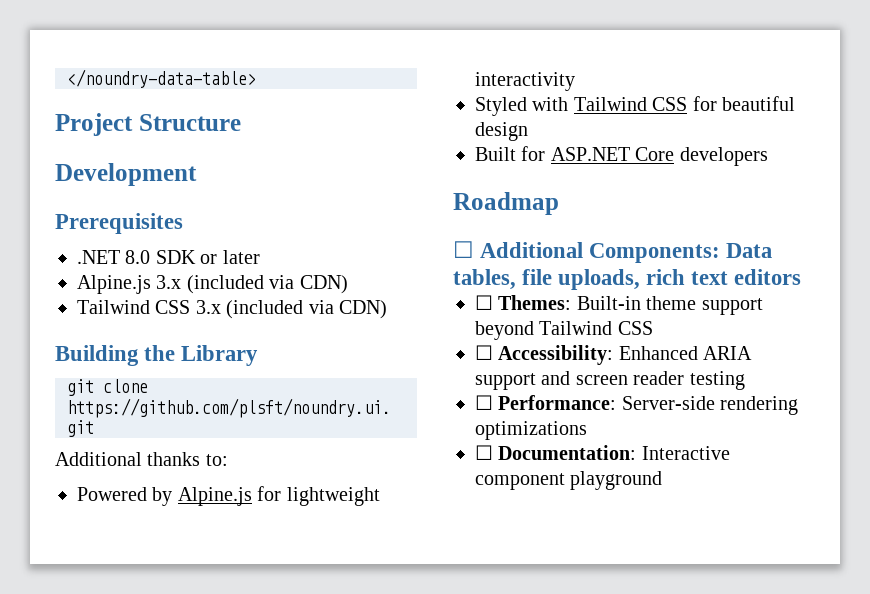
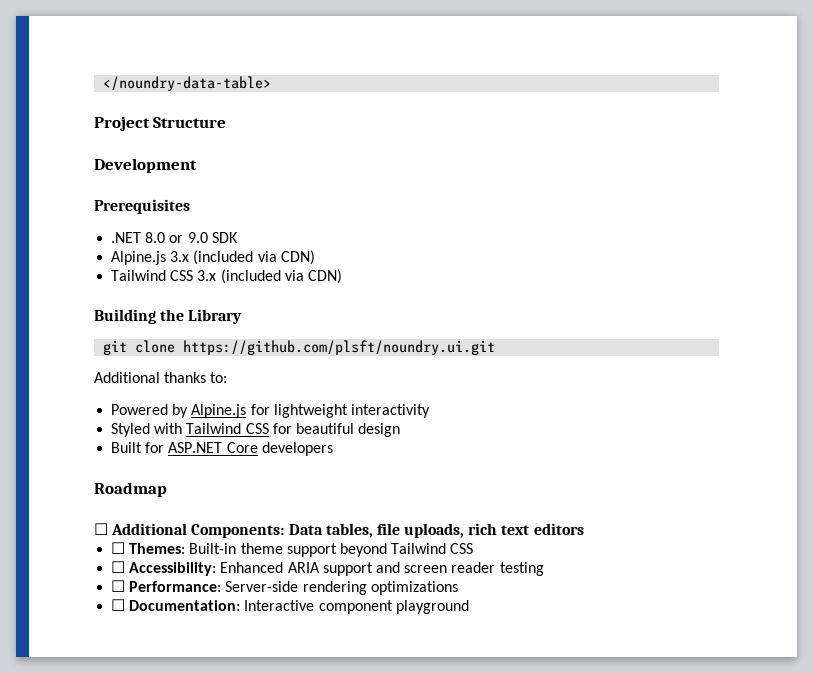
(151, 257) none -> [169,232,208,243] or 9.0
[200,250,260,264] or later -> (238, 237) none

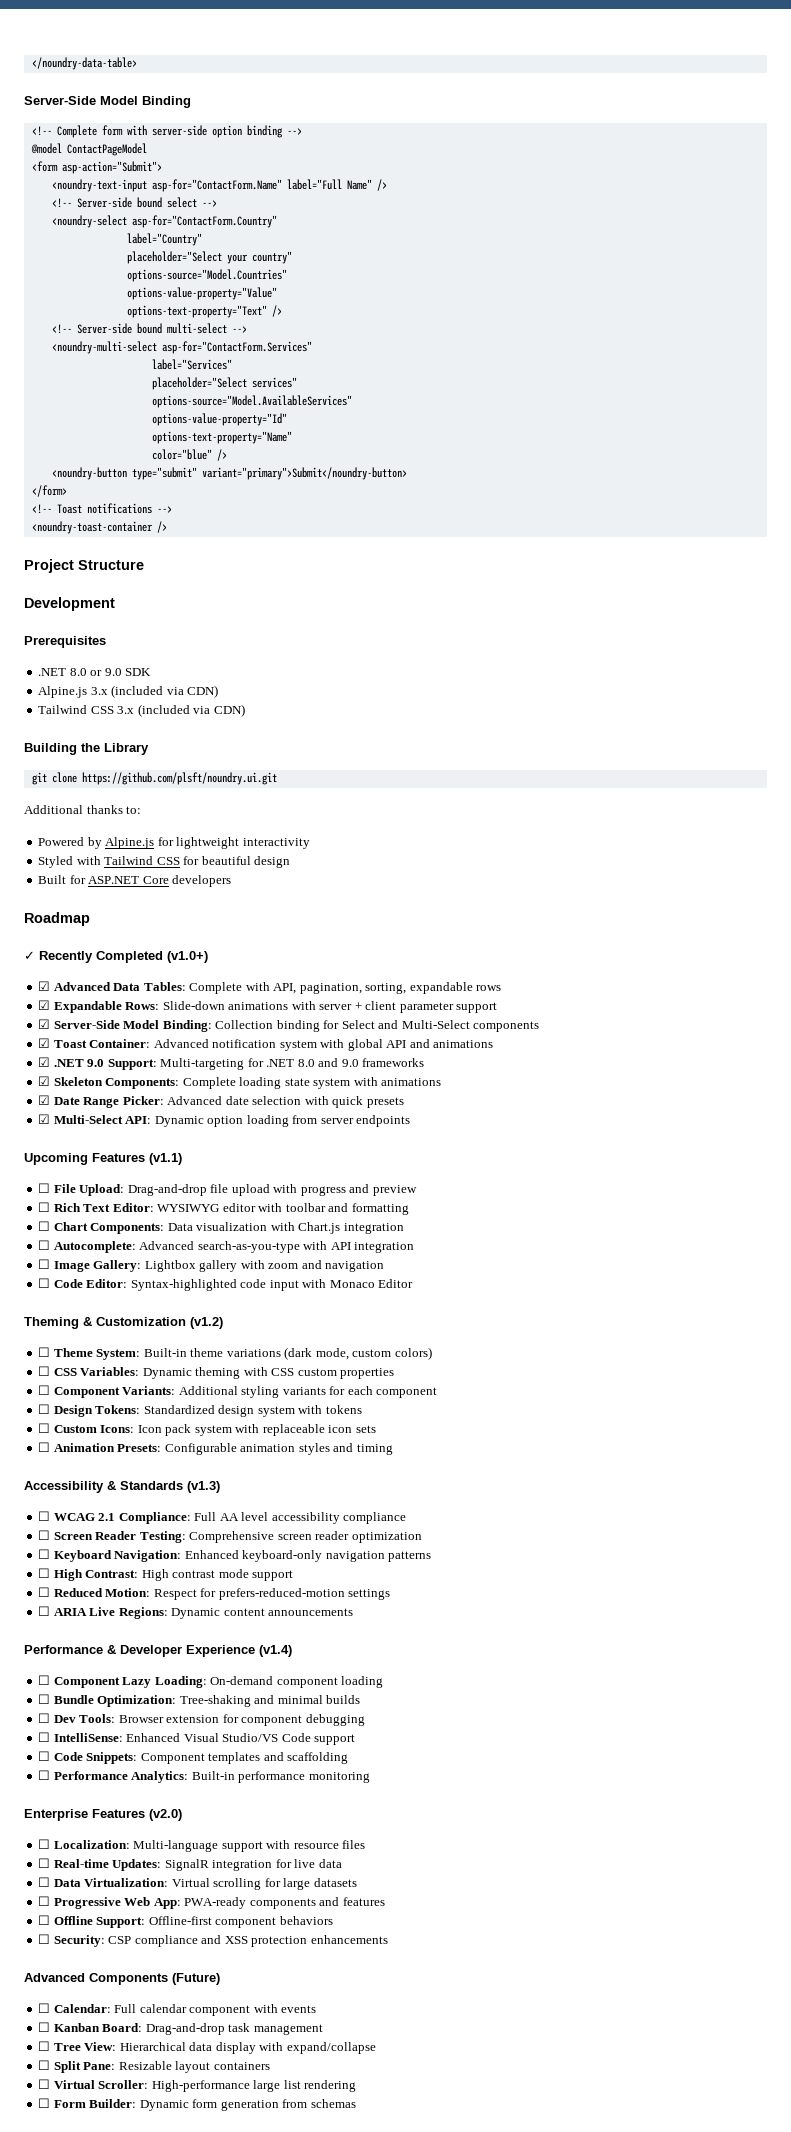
(272, 83) none -> [24,96,191,108] [31,125,302,138] [30,143,147,156] [31,161,162,174] [51,179,387,192] [51,197,217,208] [51,215,277,228] [126,233,202,246] [126,251,292,264] [126,269,287,282] [126,287,277,300] [126,305,282,318] [51,323,247,334] [51,341,312,354] [151,359,232,370] [151,377,297,390] [151,395,352,408] [151,413,287,426] [151,431,292,444] [151,449,227,461] [51,467,407,480] [31,485,67,497] [31,503,172,514] [31,521,167,534] // Server-Side Model Binding // <!-- Complete form with server-side option binding --> // @model ContactPageModel // <form asp-action="Submit"> // <noundry-text-input asp-for="ContactForm.Name" label="Full Name" /> // <!-- Server-side bound select --> // <noundry-select asp-for="ContactForm.Country" // label="Country" // placeholder="Select your country" // options-source="Model.Countries" // options-value-property="Value" // options-text-property="Text" /> // <!-- Server-side bound multi-select --> // <noundry-multi-select asp-for="ContactForm.Services" // label="Services" // placeholder="Select services" // options-source="Model.AvailableServices" // options-value-property="Id" // options-text-property="Name" // color="blue" /> // <noundry-button type="submit" variant="primary">Submit</noundry-button> // </form> // <!-- Toast notifications --> // <noundry-toast-container />
[94,523,584,538] [111,542,474,557] [111,561,400,576] ☐ Additional Components: Data tables, file uploads, rich text editors // ☐ Themes: Built-in theme support beyond Tailwind CSS // ☐ Accessibility: Enhanced ARIA support and -> [24,951,208,963] [38,981,502,994] [38,1000,498,1013] [38,1019,540,1032] [38,1038,494,1051] [38,1057,425,1070] [38,1076,442,1089] [38,1095,404,1108] [38,1114,411,1127] [24,1153,182,1165] [38,1183,417,1196] [38,1202,409,1215] [38,1221,404,1234] [38,1240,415,1253] [38,1259,385,1272] [38,1278,414,1291] [24,1317,223,1329] [38,1347,432,1360] [38,1366,395,1379] [38,1385,438,1398] [38,1404,362,1417] [38,1423,376,1436] [38,1442,393,1455] [24,1481,220,1493] [38,1511,407,1524] [38,1530,275,1543] ✓ Recently Completed (v1.0+) // ☑ Advanced Data Tables: Complete with API, pagination, sorting, expandable rows // ☑ Expandable Rows: Slide-down animations with server + client parameter support // ☑ Server-Side Model Binding: Collection binding for Select and Multi-Select components // ☑ Toast Container: Advanced notification system with global API and animations // ☑ .NET 9.0 Support: Multi-targeting for .NET 8.0 and 9.0 frameworks // ☑ Skeleton Components: Complete loading state system with animations // ☑ Date Range Picker: Advanced date selection with quick presets // ☑ Multi-Select API: Dynamic option loading from server endpoints // Upcoming Features (v1.1) // ☐ File Upload: Drag-and-drop file upload with progress and preview // ☐ Rich Text Editor: WYSIWYG editor with toolbar and formatting // ☐ Chart Components: Data visualization with Chart.js integration // ☐ Autocomplete: Advanced search-as-you-type with API integration // ☐ Image Gallery: Lightbox gallery with zoom and navigation // ☐ Code Editor: Syntax-highlighted code input with Monaco Editor // Theming & Customization (v1.2) // ☐ Theme System: Built-in theme variations (dark mode, custom colors) // ☐ CSS Variables: Dynamic theming with CSS custom properties // ☐ Component Variants: Additional styling variants for each component // ☐ Design Tokens: Standardized design system with tokens // ☐ Custom Icons: Icon pack system with replaceable icon sets // ☐ Animation Presets: Configurable animation styles and timing // Accessibility & Standards (v1.3) // ☐ WCAG 2.1 Compliance: Full AA level accessibility compliance // ☐ Screen Reader Testing: Comprehensive
[499,562,544,576] [111,580,458,595] [111,599,469,614] testing // ☐ Performance: Server-side rendering optimizations // ☐ Documentation: Interactive component playground -> [351,1532,422,1543] [38,1549,432,1562] [38,1568,294,1581] [38,1587,391,1600] [38,1606,354,1619] [24,1645,292,1657] [38,1675,384,1688] [38,1694,361,1707] [38,1713,365,1726] [38,1732,356,1745] [38,1751,349,1764] [38,1770,370,1783] [24,1809,182,1821] [38,1839,366,1852] [38,1858,342,1871] [38,1877,357,1890] [38,1896,385,1909] [38,1915,333,1928] [38,1934,388,1947] [24,1973,220,1985] [38,2003,317,2016] [38,2022,323,2035] [38,2041,376,2054] [38,2060,270,2073] [38,2079,357,2092] [38,2098,356,2111] optimization // ☐ Keyboard Navigation: Enhanced keyboard-only navigation patterns // ☐ High Contrast: High contrast mode support // ☐ Reduced Motion: Respect for prefers-reduced-motion settings // ☐ ARIA Live Regions: Dynamic content announcements // Performance & Developer Experience (v1.4) // ☐ Component Lazy Loading: On-demand component loading // ☐ Bundle Optimization: Tree-shaking and minimal builds // ☐ Dev Tools: Browser extension for component debugging // ☐ IntelliSense: Enhanced Visual Studio/VS Code support // ☐ Code Snippets: Component templates and scaffolding // ☐ Performance Analytics: Built-in performance monitoring // Enterprise Features (v2.0) // ☐ Localization: Multi-language support with resource files // ☐ Real-time Updates: SignalR integration for live data // ☐ Data Virtualization: Virtual scrolling for large datasets // ☐ Progressive Web App: PWA-ready components and features // ☐ Offline Support: Offline-first component behaviors // ☐ Security: CSP compliance and XSS protection enhancements // Advanced Components (Future) // ☐ Calendar: Full calendar component with events // ☐ Kanban Board: Drag-and-drop task management // ☐ Tree View: Hierarchical data display with expand/collapse // ☐ Split Pane: Resizable layout containers // ☐ Virtual Scroller: High-performance large list rendering // ☐ Form Builder: Dynamic form generation from schemas

